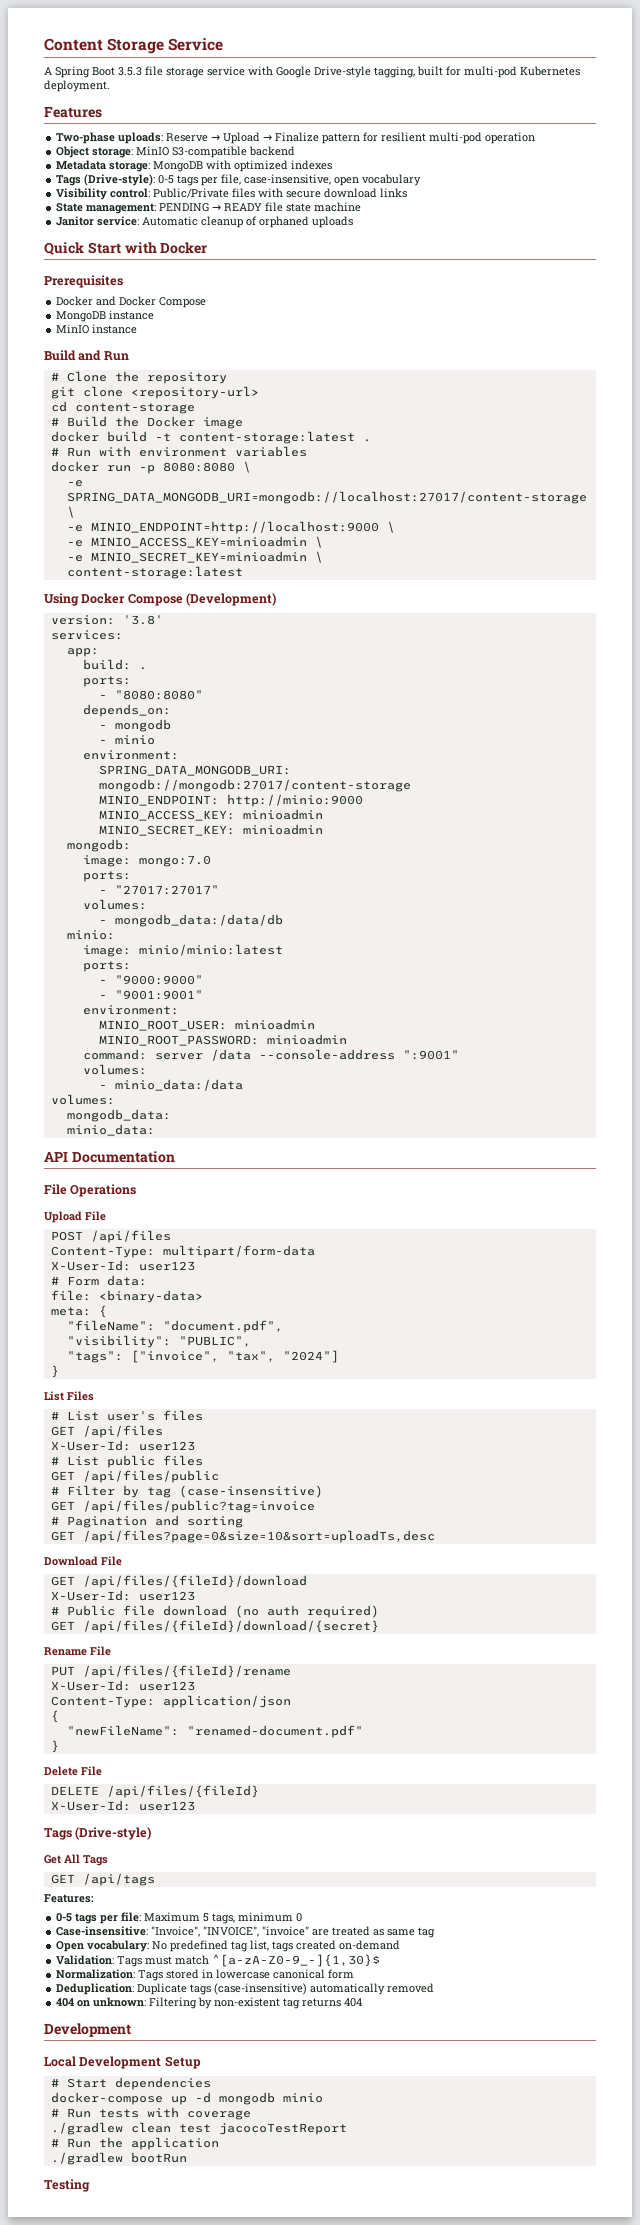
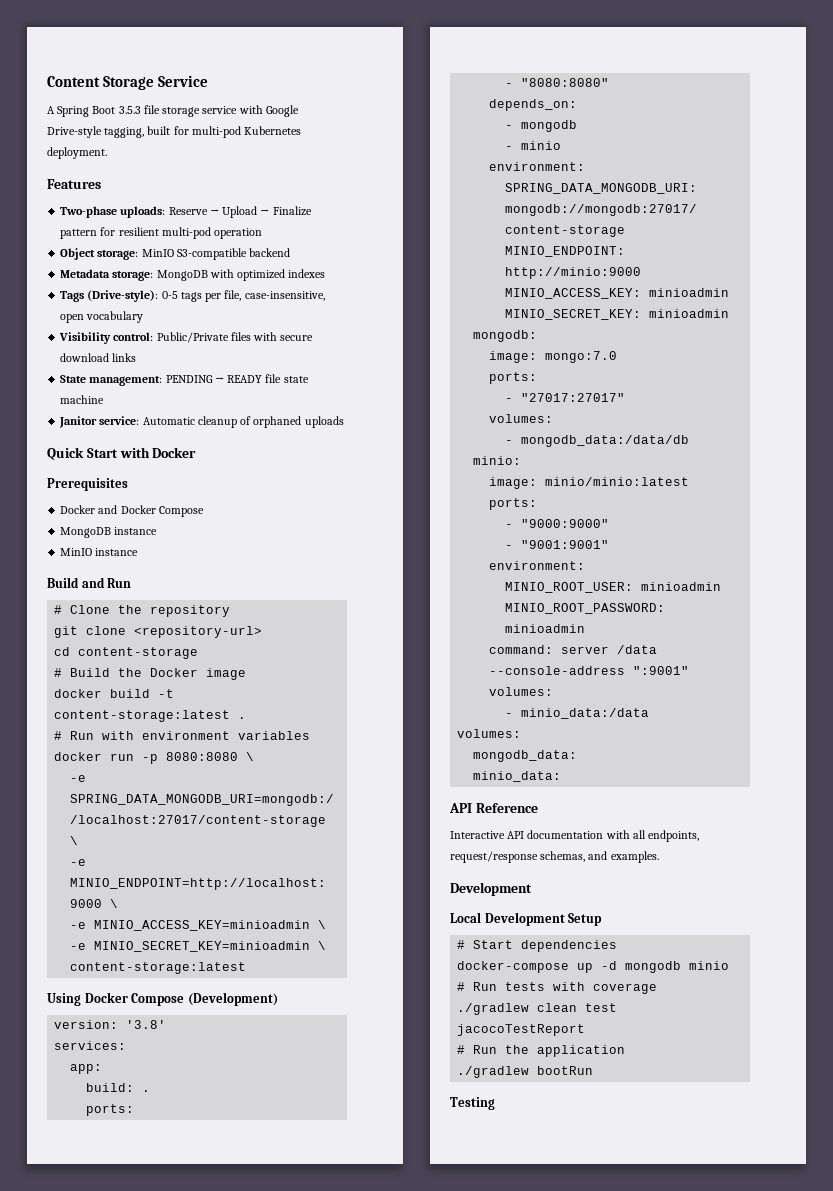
[71,1151,175,1163] [44,1184,137,1197] [44,1211,106,1223] [50,1230,171,1243] [50,1245,315,1258] [50,1260,195,1271] [50,1275,147,1286] [50,1290,203,1303] [50,1305,107,1318] [66,1320,283,1333] [66,1335,251,1348] [66,1350,339,1363] [50,1365,59,1378] [44,1391,94,1401] [50,1410,203,1421] [50,1425,163,1438] [50,1440,195,1451] [50,1455,203,1468] [50,1470,219,1483] [50,1485,323,1498] [50,1500,315,1513] [50,1515,243,1528] [50,1530,435,1543] [44,1556,122,1566] [50,1575,307,1588] [50,1590,195,1601] [50,1605,379,1618] [50,1620,379,1633] [44,1646,111,1656] [50,1665,291,1678] [50,1680,195,1691] [50,1695,291,1708] [50,1710,59,1723] [66,1725,363,1738] [50,1740,59,1753] [44,1766,102,1776] [50,1785,259,1798] [50,1800,195,1811] [44,1827,152,1840] [44,1854,108,1866] [50,1873,155,1886] [44,1894,94,1903] [56,1912,303,1924] [56,1926,436,1938] [56,1940,401,1952] [56,1954,381,1967] [56,1969,355,1981] [56,1983,435,1995] [56,1997,363,2009] Documentation // File Operations // Upload File // POST /api/files // Content-Type: multipart/form-data // X-User-Id: user123 // # Form data: // file: <binary-data> // meta: { // "fileName": "document.pdf", // "visibility": "PUBLIC", // "tags": ["invoice", "tax", "2024"] // } // List Files // # List user's files // GET /api/files // X-User-Id: user123 // # List public files // GET /api/files/public // # Filter by tag (case-insensitive) // GET /api/files/public?tag=invoice // # Pagination and sorting // GET /api/files?page=0&size=10&sort=uploadTs,desc // Download File // GET /api/files/{fileId}/download // X-User-Id: user123 // # Public file download (no auth required) // GET /api/files/{fileId}/download/{secret} // Rename File // PUT /api/files/{fileId}/rename // X-User-Id: user123 // Content-Type: application/json // { // "newFileName": "renamed-document.pdf" // } // Delete File // DELETE /api/files/{fileId} // X-User-Id: user123 // Tags (Drive-style) // Get All Tags // GET /api/tags // Features: // 0-5 tags per file: Maximum 5 tags, minimum 0 // Case-insensitive: "Invoice", "INVOICE", "invoice" are treated as same tag // Open vocabulary: No predefined tag list, tags created on-demand // Validation: Tags must match ^[a-zA-Z0-9_-]{1,30}$ // Normalization: Tags stored in lowercase canonical form // Deduplication: Duplicate tags (case-insensitive) automatically removed // 404 on unknown: Filtering by non-existent tag returns 404 -> [475,803,538,813] [450,830,700,842] [450,851,659,863] Reference // Interactive API documentation with all endpoints, request/response schemas, and examples.

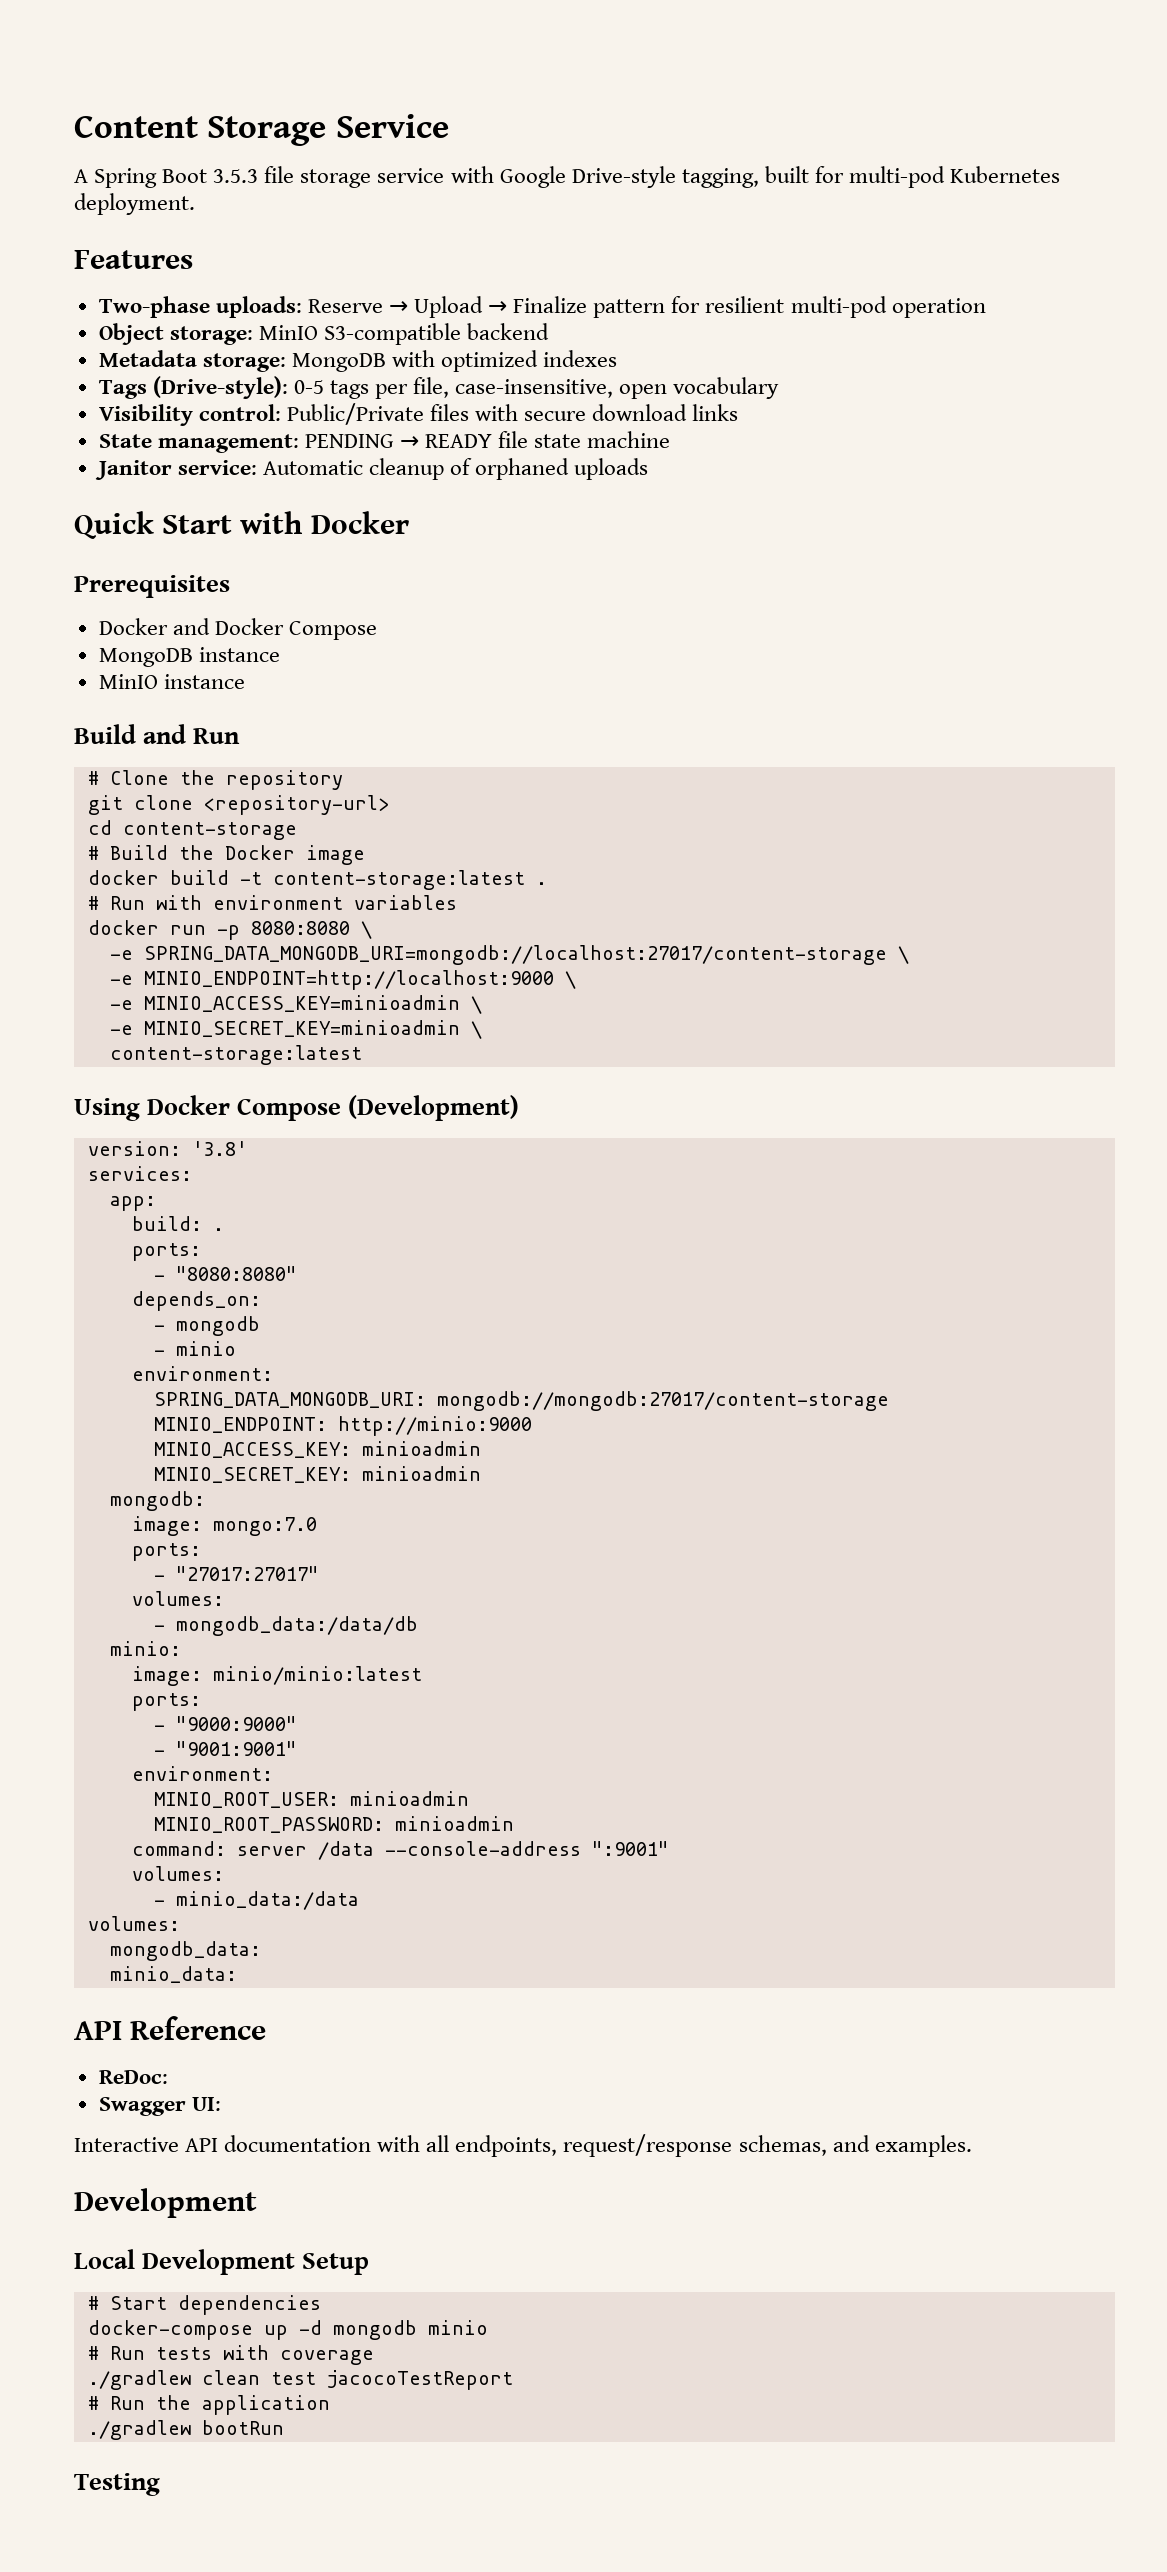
(538, 808) none -> [98,2070,168,2084] [98,2097,221,2116] // ReDoc: // Swagger UI:

